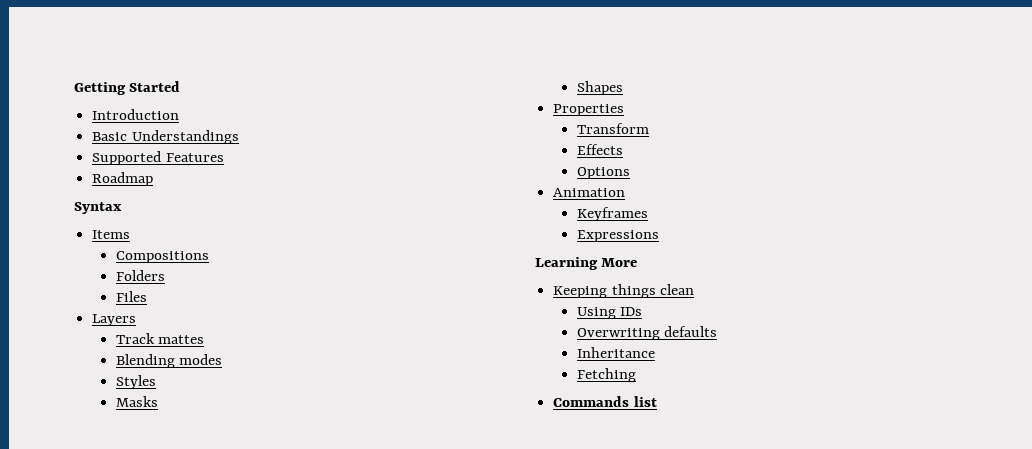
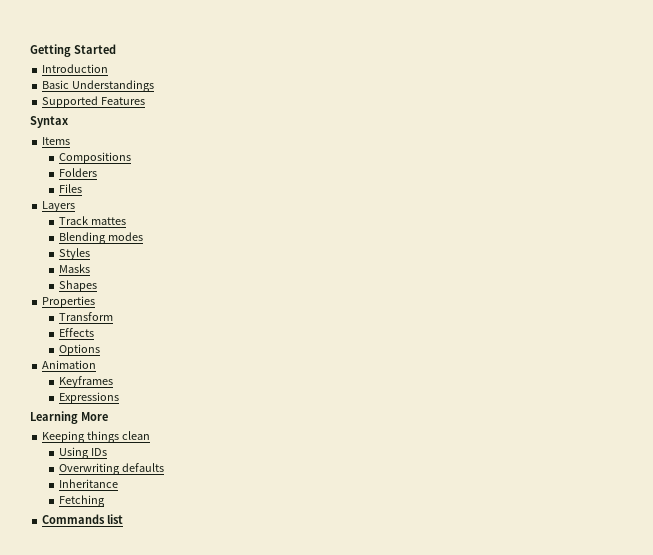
[92,172,154,186] // Roadmap -> (146, 101) none

